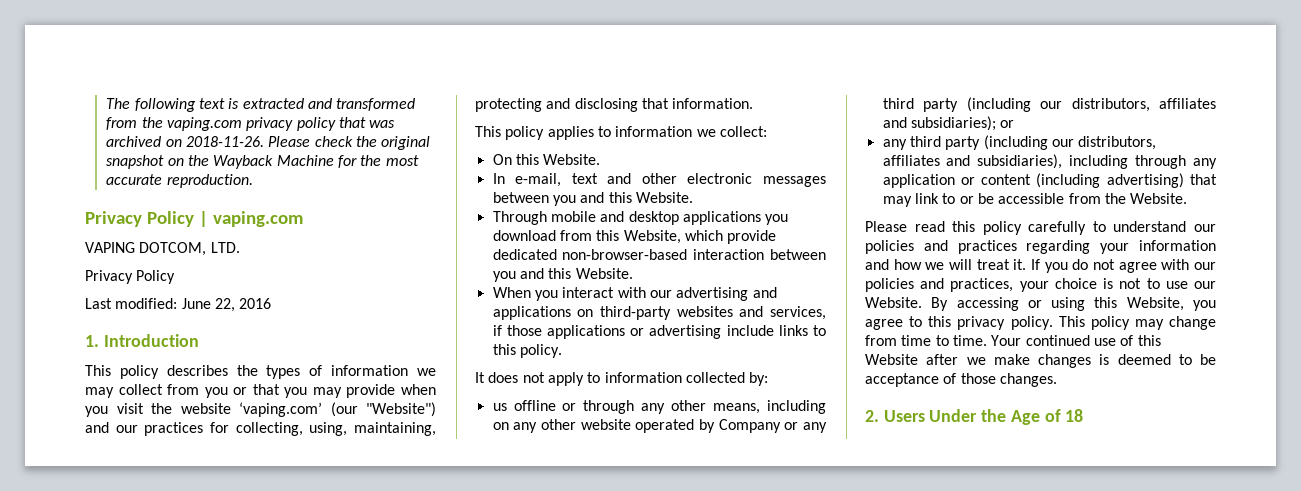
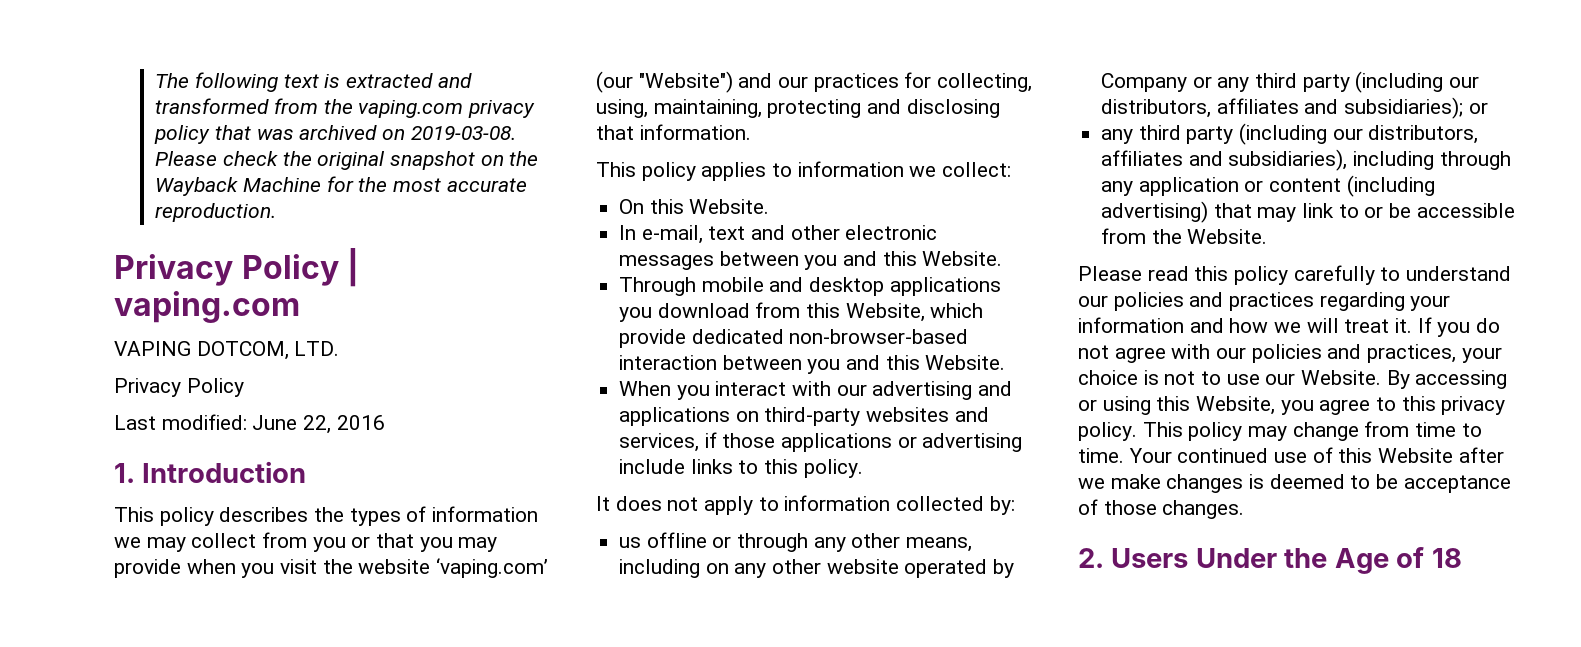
[185,136,264,147] 2018-11-26. -> [410,126,516,140] 2019-03-08.

